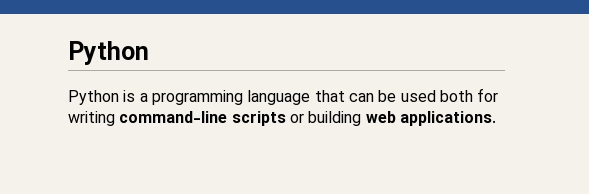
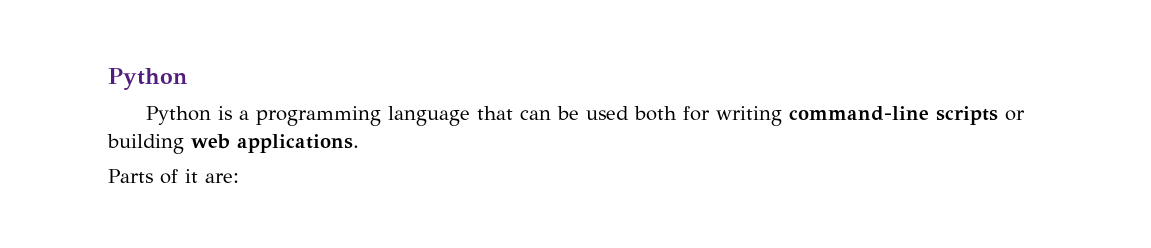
(496, 118) none -> [108,169,239,184] // Parts of it are:

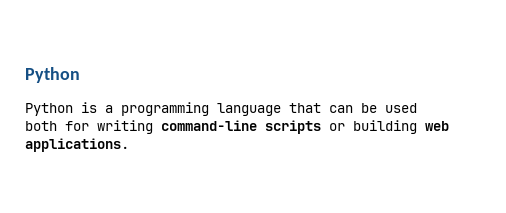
[108,169,239,184] // Parts of it are: -> (129, 145) none

